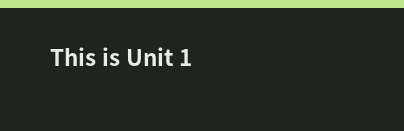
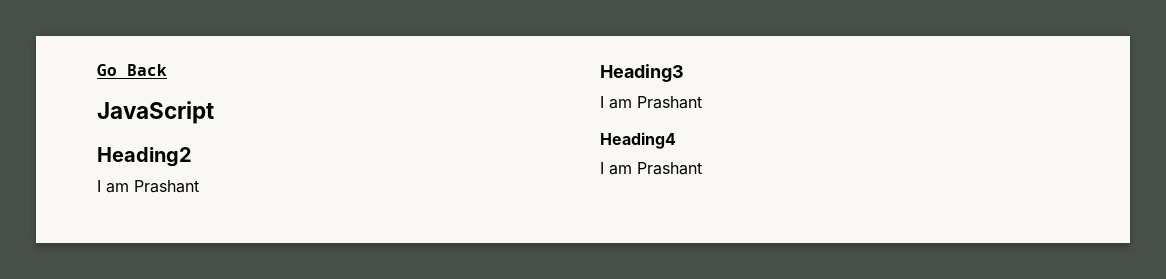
[50,47,193,66] This is Unit 1 -> [97,64,167,76] [97,101,214,124] [97,147,192,167] [97,180,199,193] [600,64,684,82] [600,96,702,109] [600,132,676,149] [600,162,702,175] Go Back // JavaScript // Heading2 // I am Prashant // Heading3 // I am Prashant // Heading4 // I am Prashant

